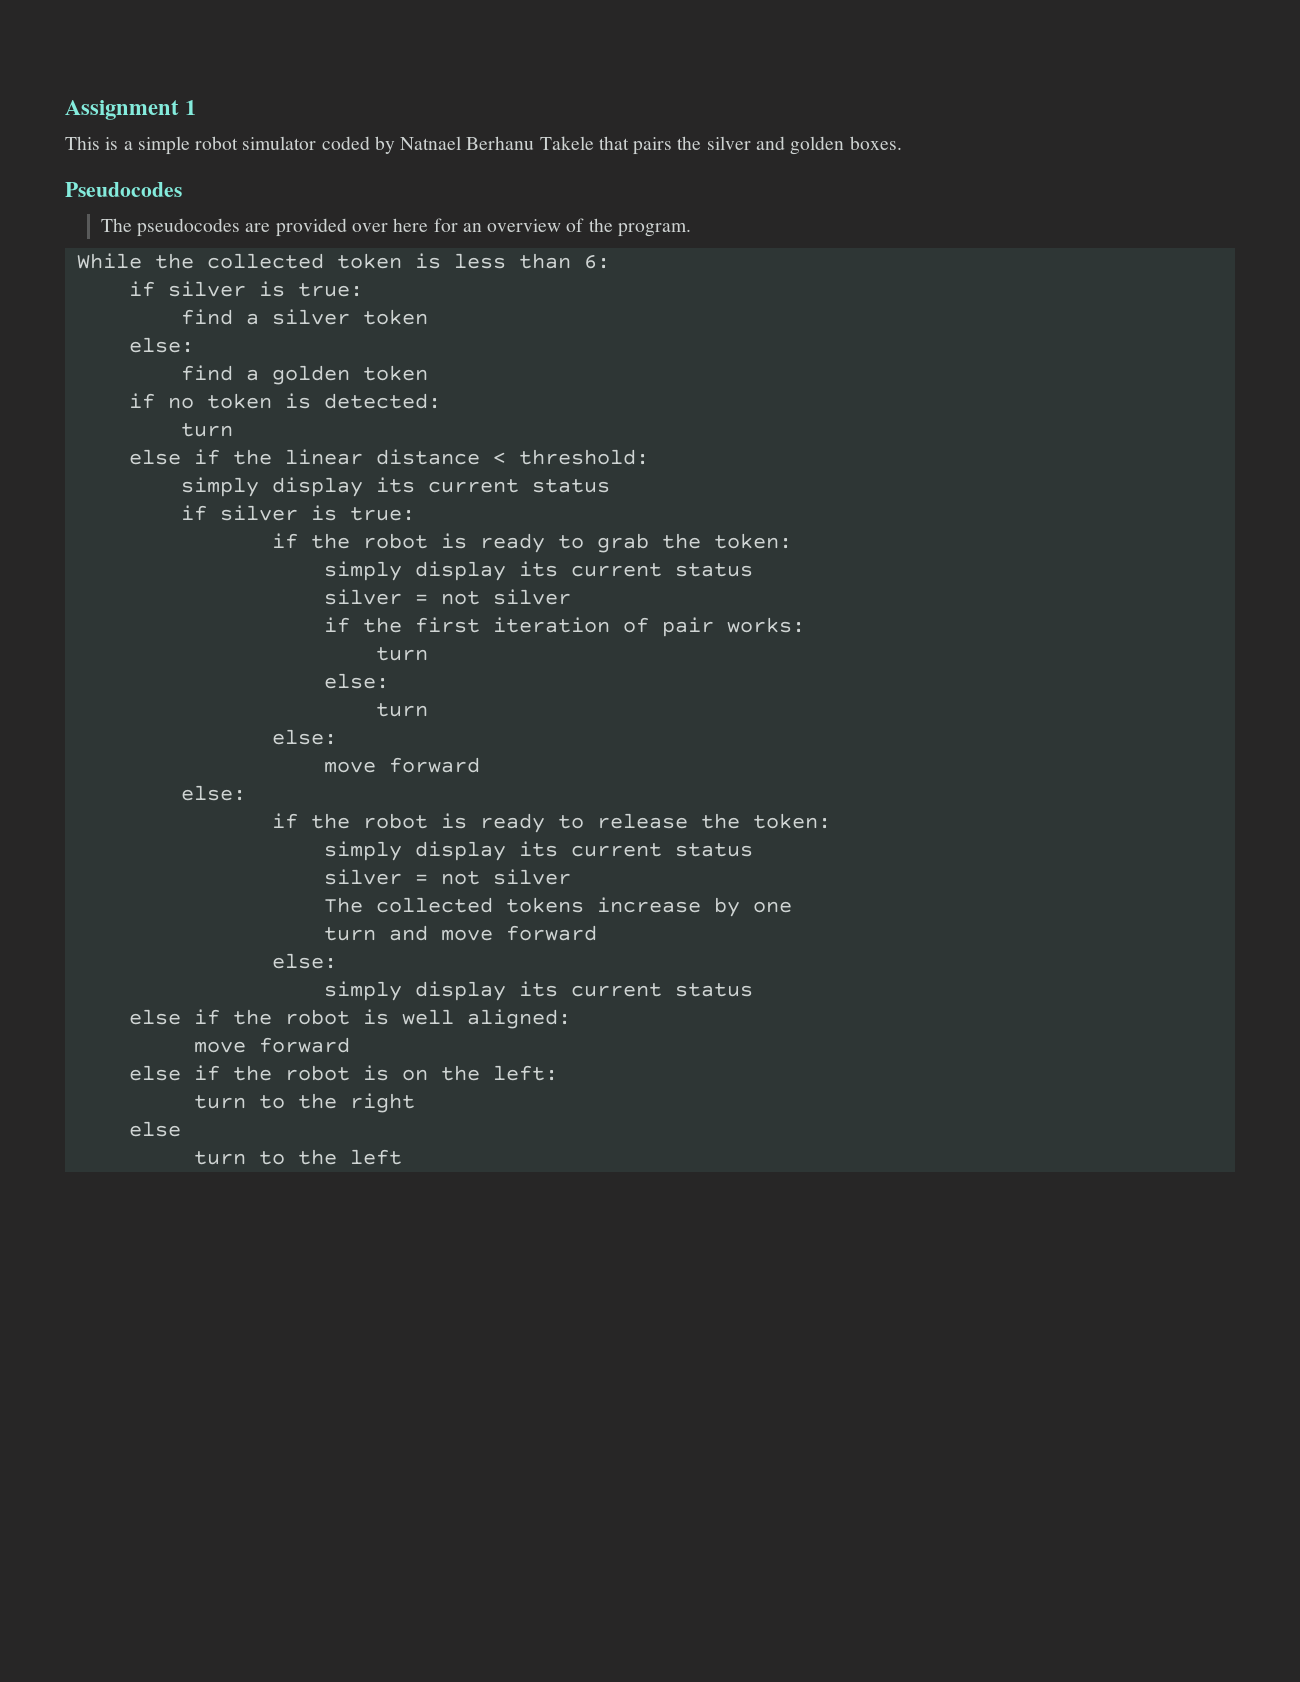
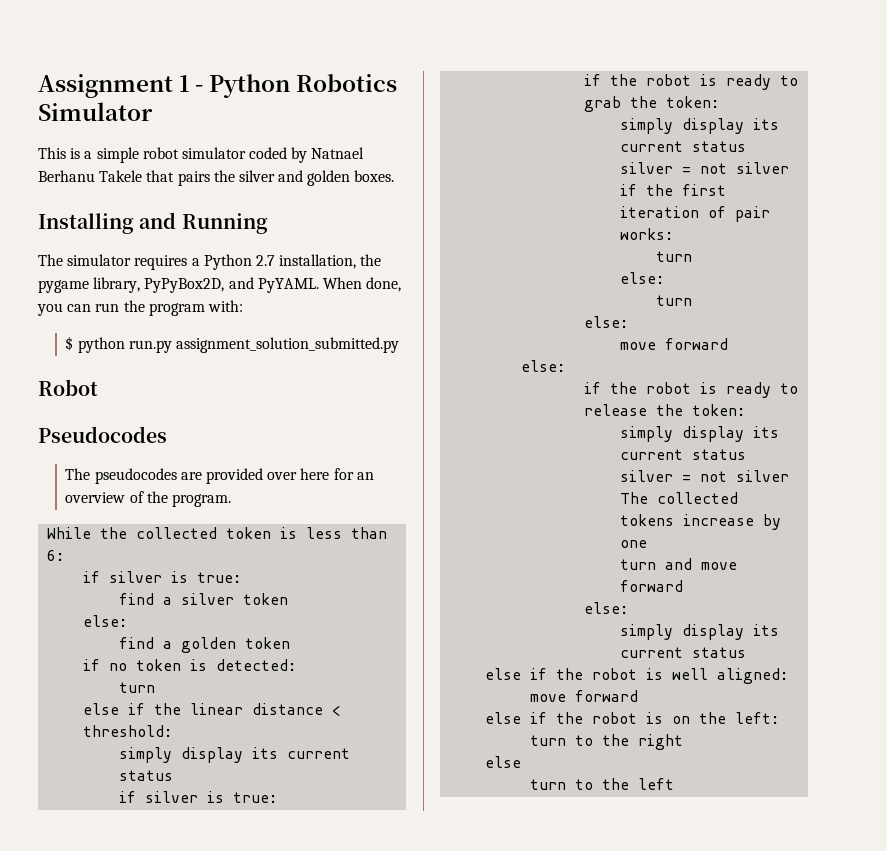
(197, 107) none -> [195,74,398,98] [38,102,153,121] - Python Robotics Simulator
(902, 143) none -> [38,212,268,234] [38,254,382,270] [38,277,402,293] [37,300,243,316] [65,336,400,353] [38,379,98,396] // Installing and Running // The simulator requires a Python 2.7 installation, the pygame library, PyPyBox2D, and PyYAML. When done, you can run the program with: // $ python run.py assignment_solution_submitted.py // Robot

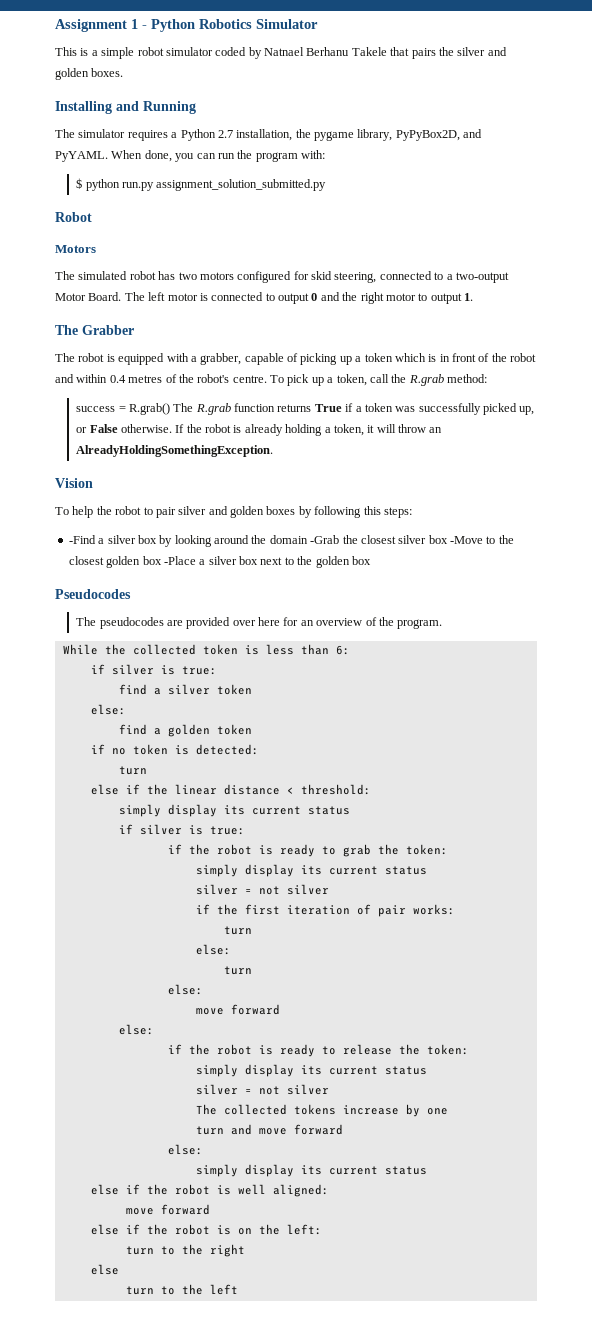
(98, 387) none -> [55,245,96,253] [55,271,509,283] [55,292,473,304] [55,325,134,335] [55,353,537,365] [55,374,487,386] [76,403,535,415] [76,424,443,436] [76,445,274,457] [55,478,93,488] [55,506,412,518] [68,535,514,547] [68,556,371,568] // Motors // The simulated robot has two motors configured for skid steering, connected to a two-output Motor Board. The left motor is connected to output 0 and the right motor to output 1. // The Grabber // The robot is equipped with a grabber, capable of picking up a token which is in front of the robot and within 0.4 metres of the robot's centre. To pick up a token, call the R.grab method: // success = R.grab() The R.grab function returns True if a token was successfully picked up, or False otherwise. If the robot is already holding a token, it will throw an AlreadyHoldingSomethingException. // Vision // To help the robot to pair silver and golden boxes by following this steps: // -Find a silver box by looking around the domain -Grab the closest silver box -Move to the closest golden box -Place a silver box next to the golden box

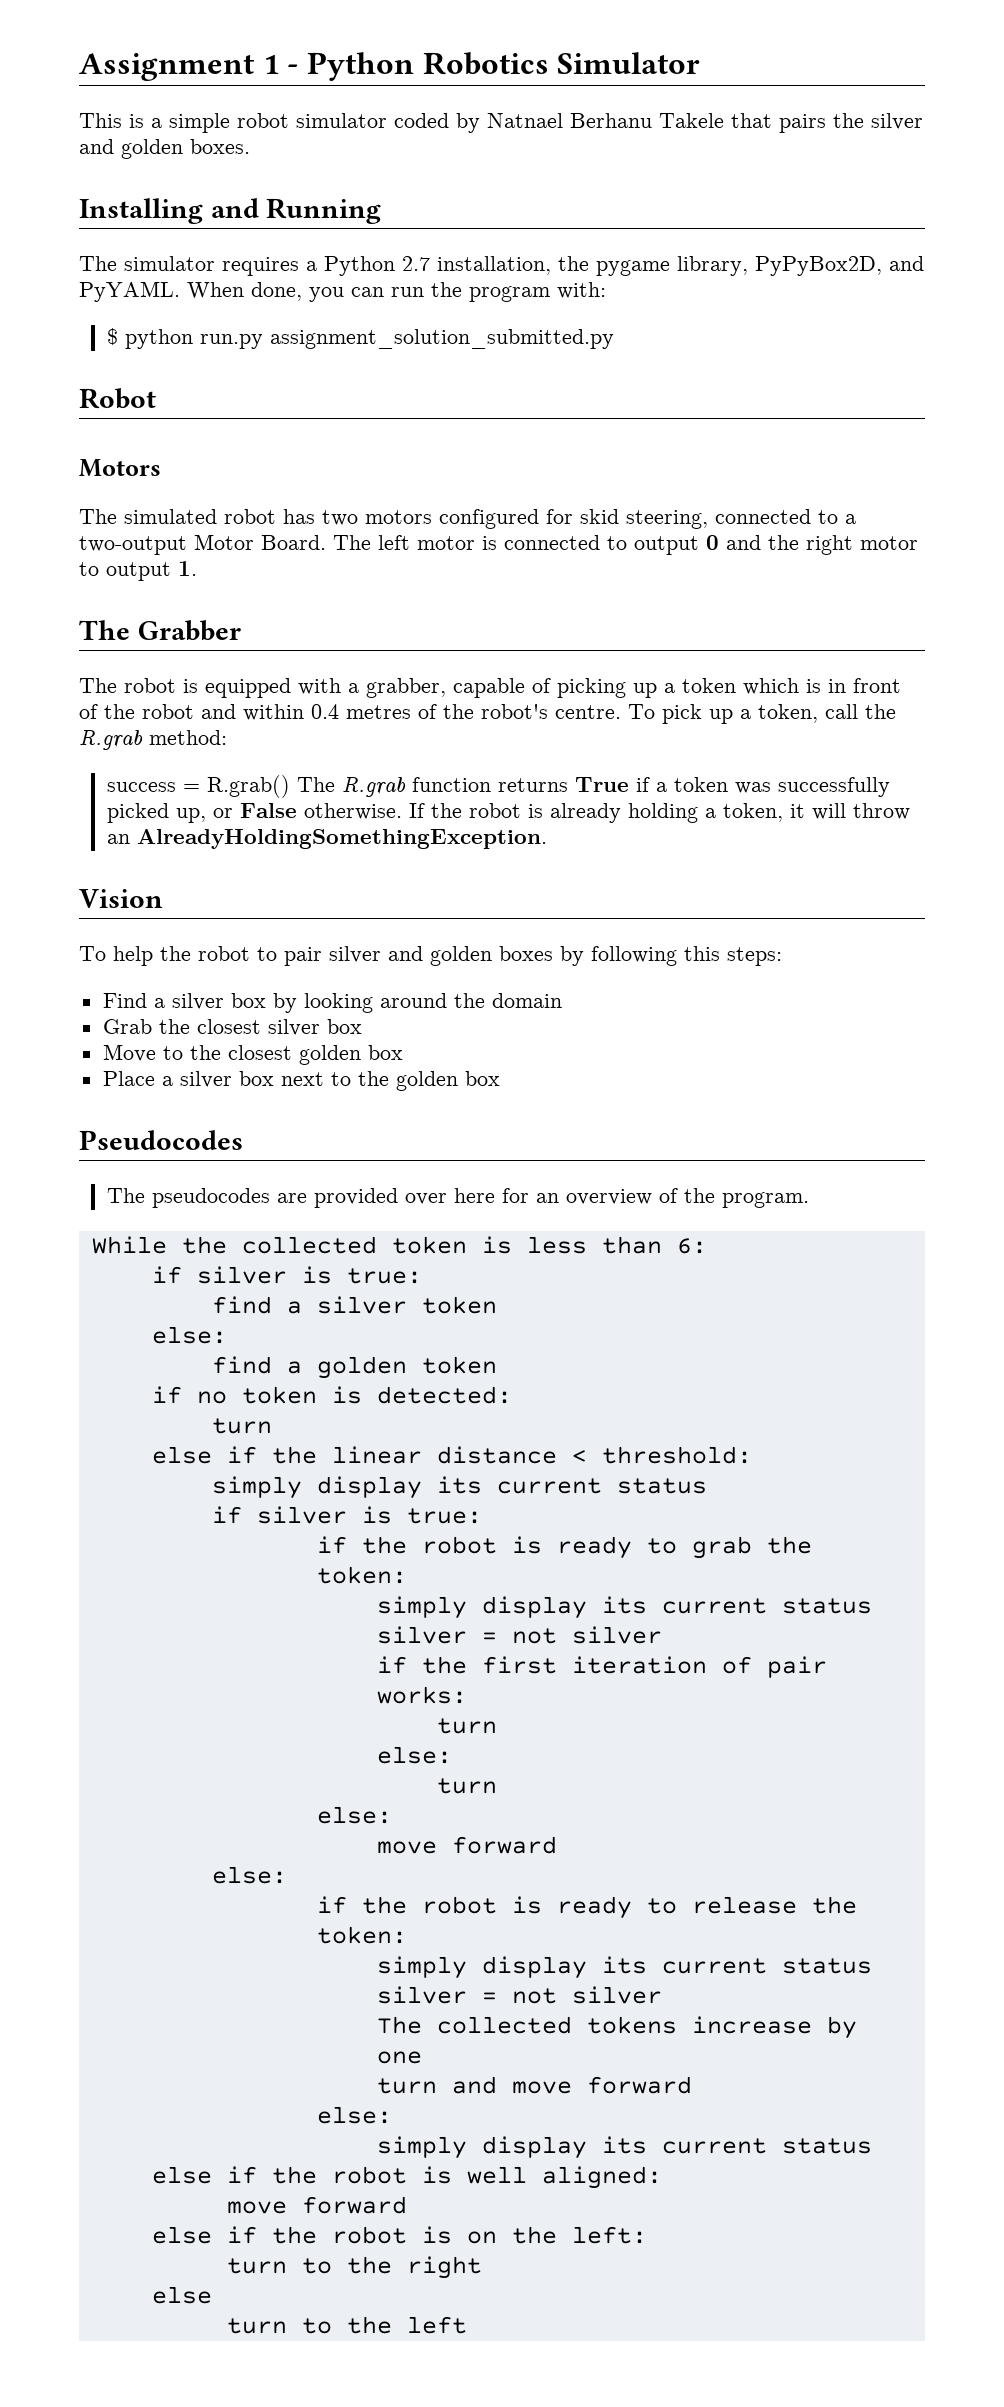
[68,535,96,544] -Find -> [102,993,147,1008] Find
[310,535,340,544] -Grab -> [102,1019,152,1034] // Grab
[450,536,483,544] -Move -> [102,1044,156,1062] // Move
[163,556,196,565] -Place -> [102,1071,155,1086] // Place

